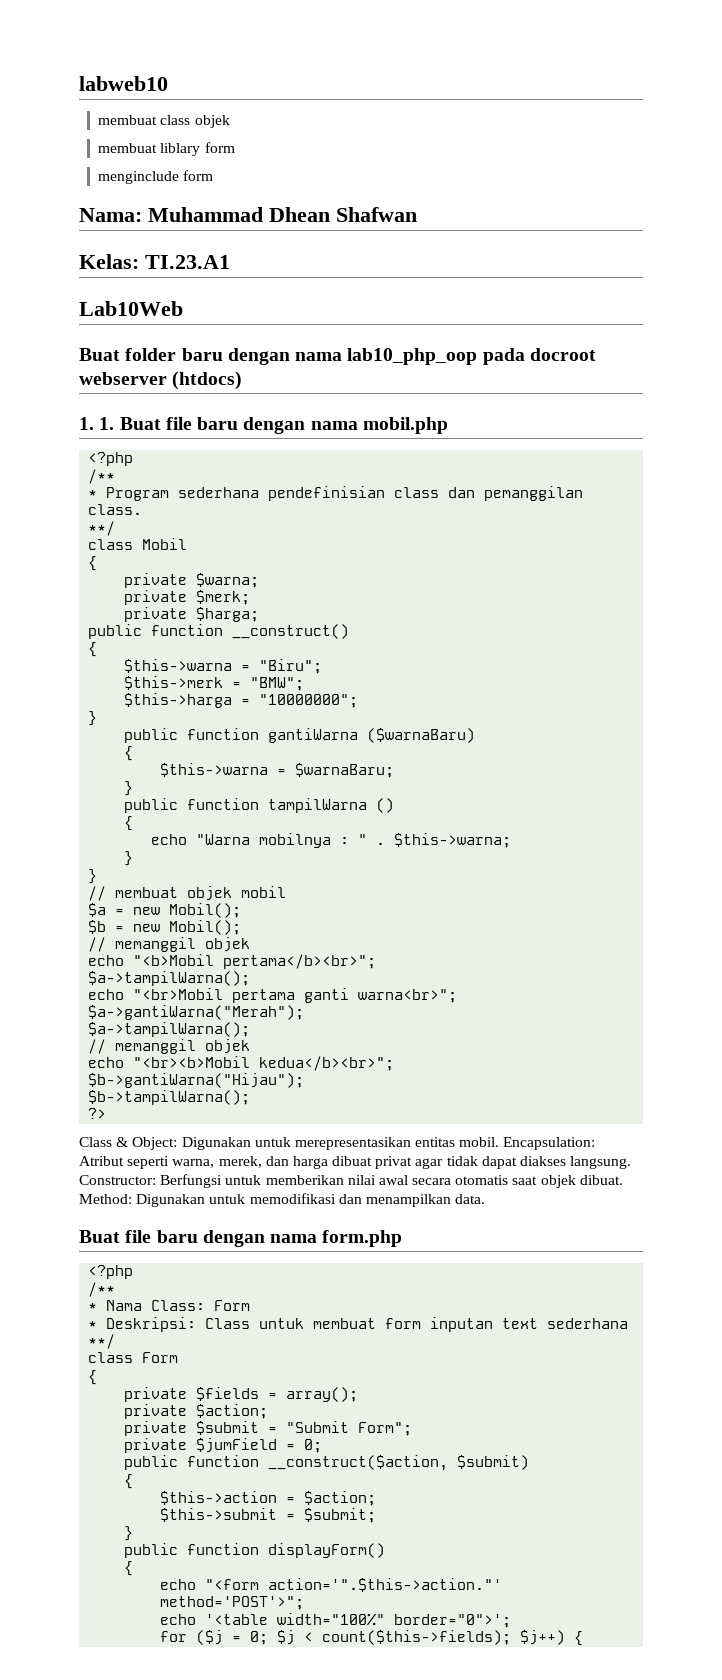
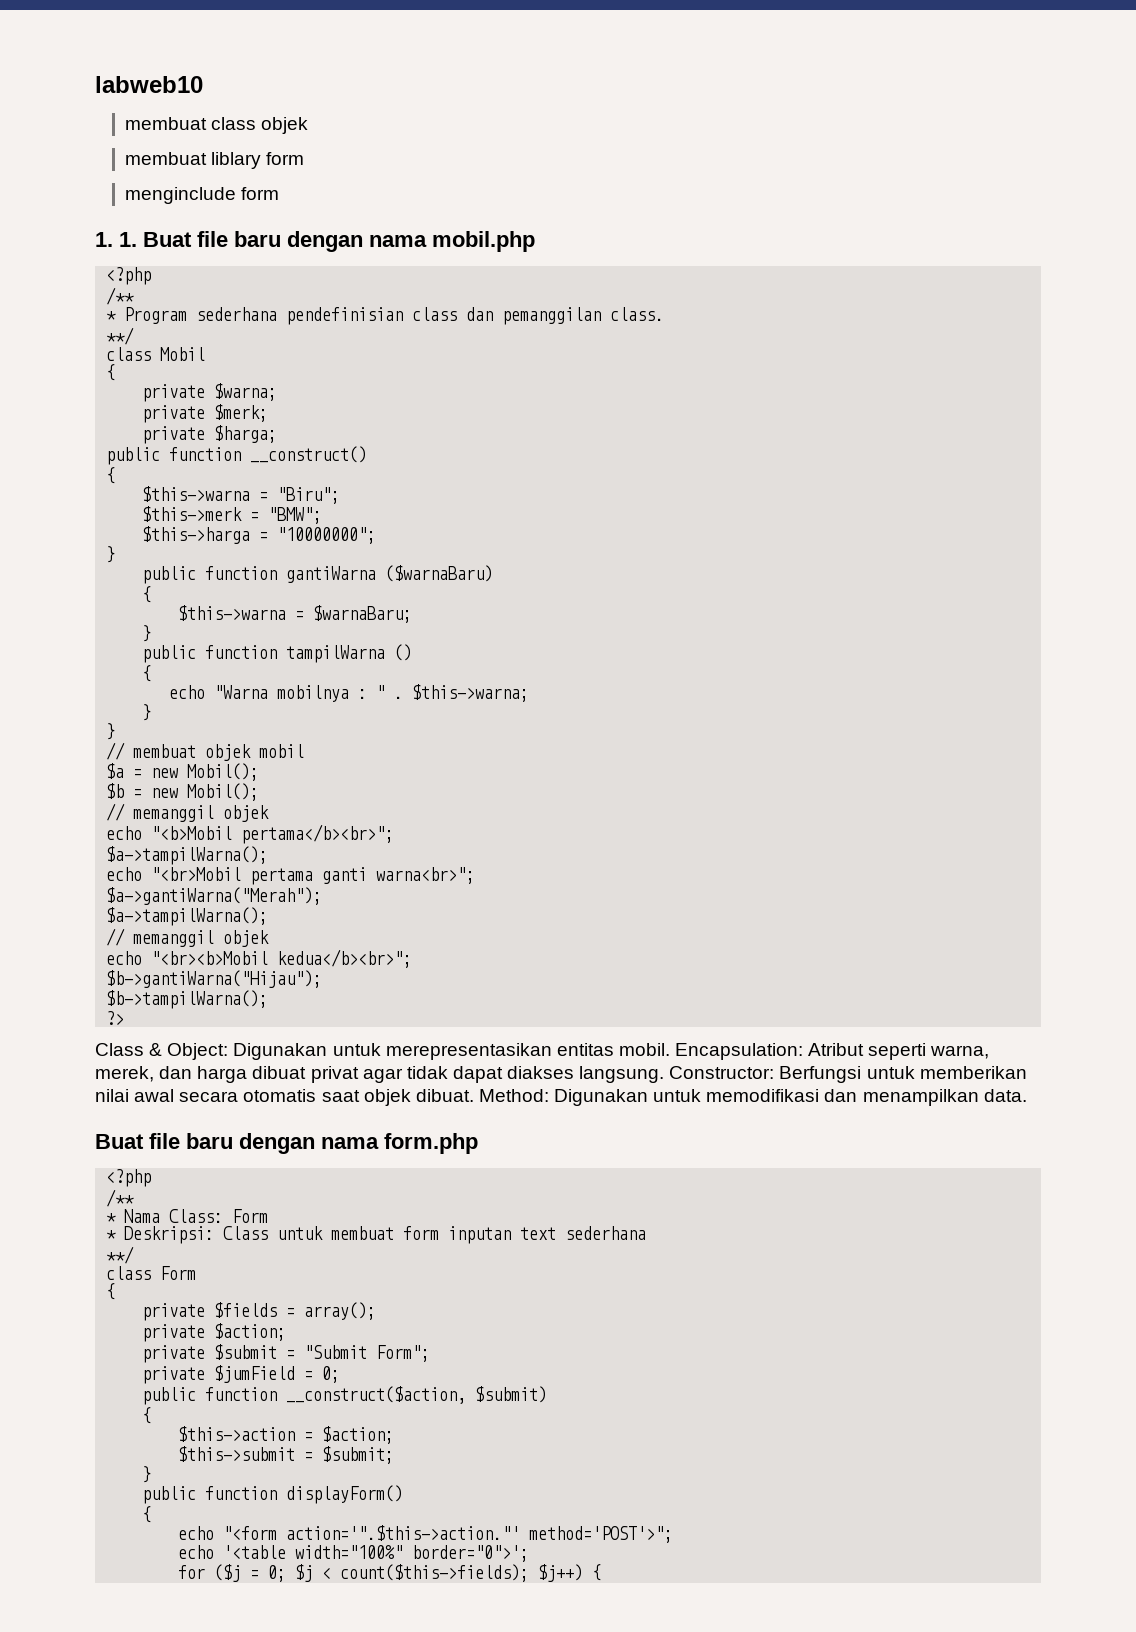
[79,207,417,222] [79,254,230,269] [79,301,183,316] [79,348,596,365] [79,371,243,390] // Nama: Muhammad Dhean Shafwan // Kelas: TI.23.A1 // Lab10Web // Buat folder baru dengan nama lab10_php_oop pada docroot webserver (htdocs) -> (280, 193) none

